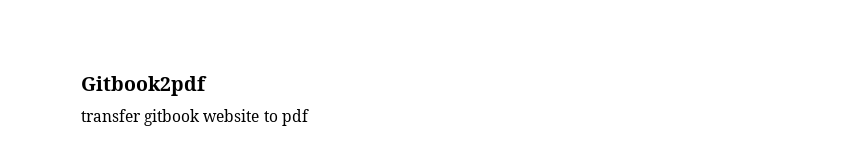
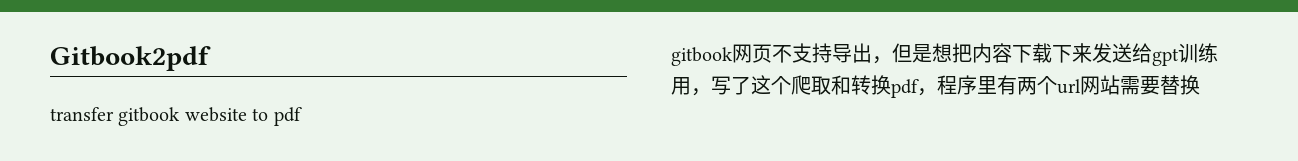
(309, 117) none -> [671,43,1218,66] [671,75,1200,98] // gitbook网页不支持导出，但是想把内容下载下来发送给gpt训练用，写了这个爬取和转换pdf，程序里有两个url网站需要替换

